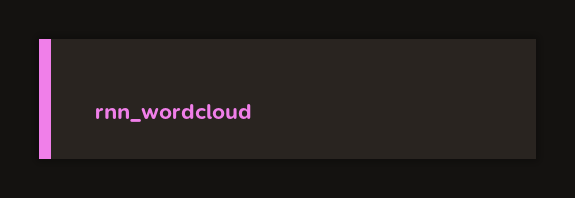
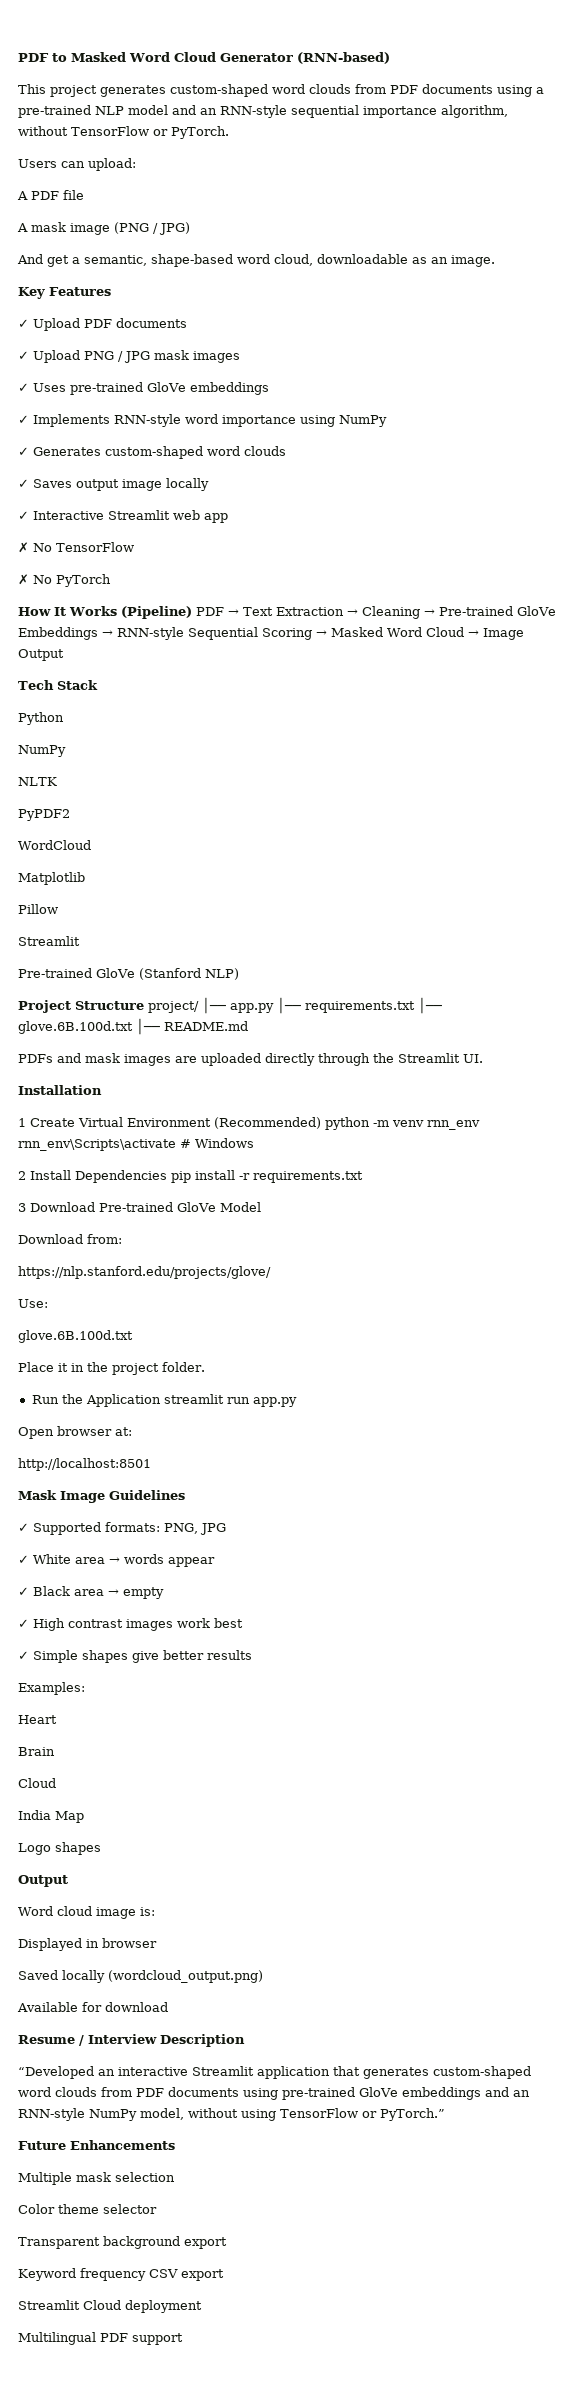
[95,104,252,122] rnn_wordcloud -> [18,52,390,64] [18,84,544,97] [18,105,508,118] [18,126,229,139] [18,158,136,171] [17,190,84,200] [17,222,190,235] [17,254,495,267] [18,287,111,299] [18,318,187,331] [18,350,240,363] [18,382,269,395] [18,414,387,427] [18,446,286,459] [18,478,209,491] [18,510,228,523] [18,542,134,553] [18,574,111,587] [18,606,556,619] [18,627,524,640] [18,649,64,661] [18,680,98,690] [18,712,64,725] [18,745,66,757] [18,777,57,786] [18,809,70,821] [18,840,91,850] [18,872,85,885] [18,904,58,914] [18,936,80,946] [18,968,239,980] [18,997,442,1014] [18,1018,248,1035] [18,1053,483,1066] [18,1085,102,1095] [18,1117,480,1130] [18,1138,254,1151] [18,1170,363,1183] [18,1202,261,1212] [18,1234,122,1244] [18,1266,271,1279] [18,1299,48,1308] [18,1330,133,1343] [18,1362,205,1375] [31,1394,297,1407] [18,1426,132,1439] [18,1458,151,1471] [18,1490,185,1503] [18,1522,226,1535] [18,1554,215,1567] [18,1586,164,1599] [18,1618,243,1631] [18,1650,252,1663] [18,1682,85,1695] [18,1715,57,1724] [18,1747,55,1756] [18,1778,56,1788] [18,1810,84,1823] [18,1842,101,1855] [18,1875,68,1887] [18,1906,155,1919] [18,1938,157,1951] [18,1970,263,1983] [17,2002,168,2012] [18,2034,245,2047] [18,2066,531,2079] [18,2087,530,2100] [18,2108,445,2121] [18,2140,175,2150] [18,2172,175,2185] [18,2204,157,2214] [18,2236,227,2249] [18,2268,224,2281] [18,2300,202,2313] [18,2332,183,2345] PDF to Masked Word Cloud Generator (RNN-based) // This project generates custom-shaped word clouds from PDF documents using a pre-trained NLP model and an RNN-style sequential importance algorithm, without TensorFlow or PyTorch. // Users can upload: // A PDF file // A mask image (PNG / JPG) // And get a semantic, shape-based word cloud, downloadable as an image. // Key Features // ✓ Upload PDF documents // ✓ Upload PNG / JPG mask images // ✓ Uses pre-trained GloVe embeddings // ✓ Implements RNN-style word importance using NumPy // ✓ Generates custom-shaped word clouds // ✓ Saves output image locally // ✓ Interactive Streamlit web app // ✗ No TensorFlow // ✗ No PyTorch // How It Works (Pipeline) PDF → Text Extraction → Cleaning → Pre-trained GloVe Embeddings → RNN-style Sequential Scoring → Masked Word Cloud → Image Output // Tech Stack // Python // NumPy // NLTK // PyPDF2 // WordCloud // Matplotlib // Pillow // Streamlit // Pre-trained GloVe (Stanford NLP) // Project Structure project/ │── app.py │── requirements.txt │── glove.6B.100d.txt │── README.md // PDFs and mask images are uploaded directly through the Streamlit UI. // Installation // 1 Create Virtual Environment (Recommended) python -m venv rnn_env rnn_env\Scripts\activate # Windows // 2 Install Dependencies pip install -r requirements.txt // 3 Download Pre-trained GloVe Model // Download from: // https://nlp.stanford.edu/projects/glove/ // Use: // glove.6B.100d.txt // Place it in the project folder. // Run the Application streamlit run app.py // Open browser at: // http://localhost:8501 // Mask Image Guidelines // ✓ Supported formats: PNG, JPG // ✓ White area → words appear // ✓ Black area → empty // ✓ High contrast images work best // ✓ Simple shapes give better results // Examples: // Heart // Brain // Cloud // India Map // Logo shapes // Output // Word cloud image is: // Displayed in browser // Saved locally (wordcloud_output.png) // Available for download // Resume / Interview Description // “Developed an interactive Streamlit application that generates custom-shaped word clouds from PDF documents using pre-trained GloVe embeddings and an RNN-style NumPy model, without using TensorFlow or PyTorch.” // Future Enhancements // Multiple mask selection // Color theme selector // Transparent background export // Keyword frequency CSV export // Streamlit Cloud deployment // Multilingual PDF support

